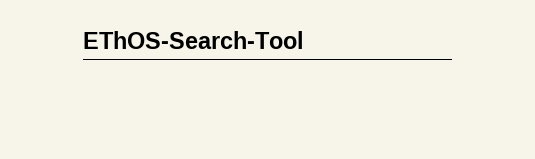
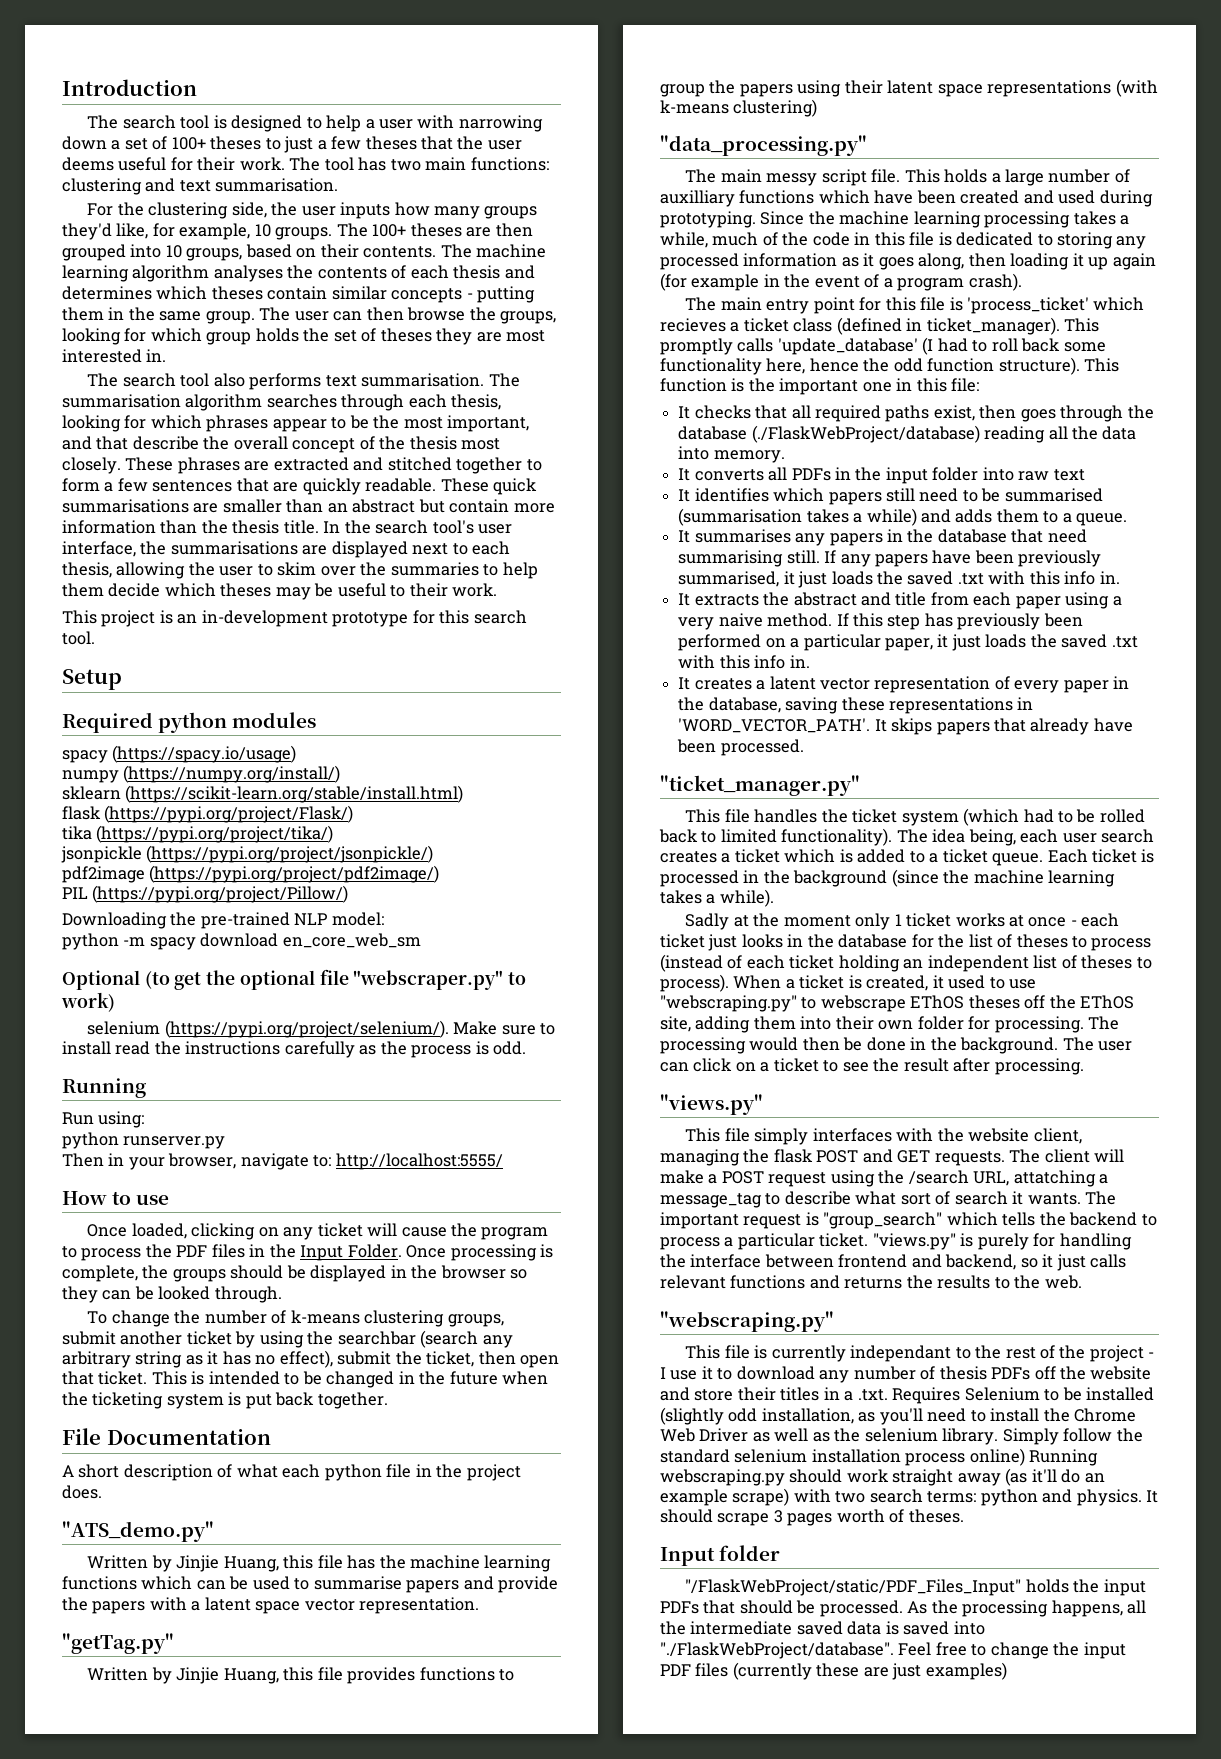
[83,31,304,49] EThOS-Search-Tool -> [62,79,197,96] [87,115,543,132] [62,136,522,153] [62,157,549,171] [62,178,339,195] [87,202,538,219] [62,223,533,240] [62,244,547,261] [62,265,535,282] [62,286,536,303] [62,307,557,324] [62,328,546,345] [62,349,167,363] [87,373,520,390] [62,394,502,411] [62,415,530,432] [62,436,501,453] [62,457,542,474] [62,478,538,495] [62,499,555,513] [62,520,513,534] [62,541,511,558] [62,562,538,579] [62,583,498,600] [62,610,527,627] [62,631,95,645] [62,669,122,690] [62,712,317,733] [62,745,297,763] [62,765,341,783] [62,785,464,803] [62,805,354,823] [62,825,334,843] [61,845,434,863] [62,865,440,883] [62,885,349,903] [62,912,384,929] [62,933,421,950] [62,969,527,990] [61,992,115,1012] [87,1020,556,1038] [62,1041,527,1058] [62,1078,146,1098] [62,1111,145,1128] [62,1132,226,1149] [62,1153,503,1170] [62,1191,170,1205] [87,1223,549,1240] [62,1244,554,1261] [62,1265,528,1282] [62,1286,282,1303] [87,1310,504,1327] [62,1330,513,1348] [62,1350,560,1368] [62,1371,549,1388] [62,1392,388,1409] [62,1428,271,1445] [62,1464,521,1481] [62,1485,102,1499] [62,1521,214,1542] [87,1555,552,1572] [62,1576,559,1593] [62,1597,480,1614] [62,1633,174,1654] [87,1667,514,1684] [660,79,1158,97] [660,99,818,117] [660,135,867,156] [685,169,1130,186] [660,190,1153,207] [660,211,1130,228] [660,232,1147,249] [660,253,1156,270] [660,273,1022,291] [685,297,1145,314] [660,317,1100,335] [660,337,1106,355] [660,357,1120,375] [660,378,980,395] [678,405,1154,422] [678,425,1137,443] [678,446,785,463] [678,467,1085,484] [678,488,1103,505] [678,508,1128,526] [678,529,1087,546] [678,550,1102,567] [678,571,1120,588] [678,592,1122,609] [678,613,1083,630] [678,634,1138,651] [678,655,810,669] [678,676,1130,693] [678,697,1034,714] [678,718,1133,735] [677,739,804,756] [660,775,860,796] [685,808,1145,826] [659,828,1155,846] [660,849,1155,866] [660,869,1116,887] [660,889,774,907] [685,913,1120,930] [660,934,1152,951] [660,954,1152,972] [660,974,1037,992] [660,995,1135,1012] [660,1016,1120,1033] [660,1037,1133,1054] [660,1058,1084,1075] [660,1094,763,1115] [685,1128,1082,1145] [660,1149,1125,1166] [660,1170,1109,1187] [660,1191,1117,1208] [660,1212,1157,1229] [660,1233,1132,1250] [660,1254,1127,1271] [660,1275,1082,1289] [660,1311,834,1332] [685,1345,1155,1362] [660,1366,1152,1383] [660,1387,1155,1404] [660,1407,1137,1425] [660,1428,1143,1445] [660,1448,1099,1466] [660,1468,1105,1486] [660,1488,1159,1506] [660,1509,964,1526] [660,1545,781,1566] [685,1579,1146,1596] [660,1600,1147,1617] [660,1621,985,1635] [660,1642,1126,1659] [660,1662,1007,1680] Introduction // The search tool is designed to help a user with narrowing down a set of 100+ theses to just a few theses that the user deems useful for their work. The tool has two main functions: clustering and text summarisation. // For the clustering side, the user inputs how many groups they'd like, for example, 10 groups. The 100+ theses are then grouped into 10 groups, based on their contents. The machine learning algorithm analyses the contents of each thesis and determines which theses contain similar concepts - putting them in the same group. The user can then browse the groups, looking for which group holds the set of theses they are most interested in. // The search tool also performs text summarisation. The summarisation algorithm searches through each thesis, looking for which phrases appear to be the most important, and that describe the overall concept of the thesis most closely. These phrases are extracted and stitched together to form a few sentences that are quickly readable. These quick summarisations are smaller than an abstract but contain more information than the thesis title. In the search tool's user interface, the summarisations are displayed next to each thesis, allowing the user to skim over the summaries to help them decide which theses may be useful to their work. // This project is an in-development prototype for this search tool. // Setup // Required python modules // spacy (https://spacy.io/usage) // numpy (https://numpy.org/install/) // sklearn (https://scikit-learn.org/stable/install.html) // flask (https://pypi.org/project/Flask/) // tika (https://pypi.org/project/tika/) // jsonpickle (https://pypi.org/project/jsonpickle/) // pdf2image (https://pypi.org/project/pdf2image/) // PIL (https://pypi.org/project/Pillow/) // Downloading the pre-trained NLP model: // python -m spacy download en_core_web_sm // Optional (to get the optional file "webscraper.py" to work) // selenium (https://pypi.org/project/selenium/). Make sure to install read the instructions carefully as the process is odd. // Running // Run using: // python runserver.py // Then in your browser, navigate to: http://localhost:5555/ // How to use // Once loaded, clicking on any ticket will cause the program to process the PDF files in the Input Folder. Once processing is complete, the groups should be displayed in the browser so they can be looked through. // To change the number of k-means clustering groups, submit another ticket by using the searchbar (search any arbitrary string as it has no effect), submit the ticket, then open that ticket. This is intended to be changed in the future when the ticketing system is put back together. // File Documentation // A short description of what each python file in the project does. // "ATS_demo.py" // Written by Jinjie Huang, this file has the machine learning functions which can be used to summarise papers and provide the papers with a latent space vector representation. // "getTag.py" // Written by Jinjie Huang, this file provides functions to group the papers using their latent space representations (with k-means clustering) // "data_processing.py" // The main messy script file. This holds a large number of auxilliary functions which have been created and used during prototyping. Since the machine learning processing takes a while, much of the code in this file is dedicated to storing any processed information as it goes along, then loading it up again (for example in the event of a program crash). // The main entry point for this file is 'process_ticket' which recieves a ticket class (defined in ticket_manager). This promptly calls 'update_database' (I had to roll back some functionality here, hence the odd function structure). This function is the important one in this file: // It checks that all required paths exist, then goes through the database (./FlaskWebProject/database) reading all the data into memory. // It converts all PDFs in the input folder into raw text // It identifies which papers still need to be summarised (summarisation takes a while) and adds them to a queue. // It summarises any papers in the database that need summarising still. If any papers have been previously summarised, it just loads the saved .txt with this info in. // It extracts the abstract and title from each paper using a very naive method. If this step has previously been performed on a particular paper, it just loads the saved .txt with this info in. // It creates a latent vector representation of every paper in the database, saving these representations in 'WORD_VECTOR_PATH'. It skips papers that already have been processed. // "ticket_manager.py" // This file handles the ticket system (which had to be rolled back to limited functionality). The idea being, each user search creates a ticket which is added to a ticket queue. Each ticket is processed in the background (since the machine learning takes a while). // Sadly at the moment only 1 ticket works at once - each ticket just looks in the database for the list of theses to process (instead of each ticket holding an independent list of theses to process). When a ticket is created, it used to use "webscraping.py" to webscrape EThOS theses off the EThOS site, adding them into their own folder for processing. The processing would then be done in the background. The user can click on a ticket to see the result after processing. // "views.py" // This file simply interfaces with the website client, managing the flask POST and GET requests. The client will make a POST request using the /search URL, attatching a message_tag to describe what sort of search it wants. The important request is "group_search" which tells the backend to process a particular ticket. "views.py" is purely for handling the interface between frontend and backend, so it just calls relevant functions and returns the results to the web. // "webscraping.py" // This file is currently independant to the rest of the project - I use it to download any number of thesis PDFs off the website and store their titles in a .txt. Requires Selenium to be installed (slightly odd installation, as you'll need to install the Chrome Web Driver as well as the selenium library. Simply follow the standard selenium installation process online) Running webscraping.py should work straight away (as it'll do an example scrape) with two search terms: python and physics. It should scrape 3 pages worth of theses. // Input folder // "/FlaskWebProject/static/PDF_Files_Input" holds the input PDFs that should be processed. As the processing happens, all the intermediate saved data is saved into "./FlaskWebProject/database". Feel free to change the input PDF files (currently these are just examples)

